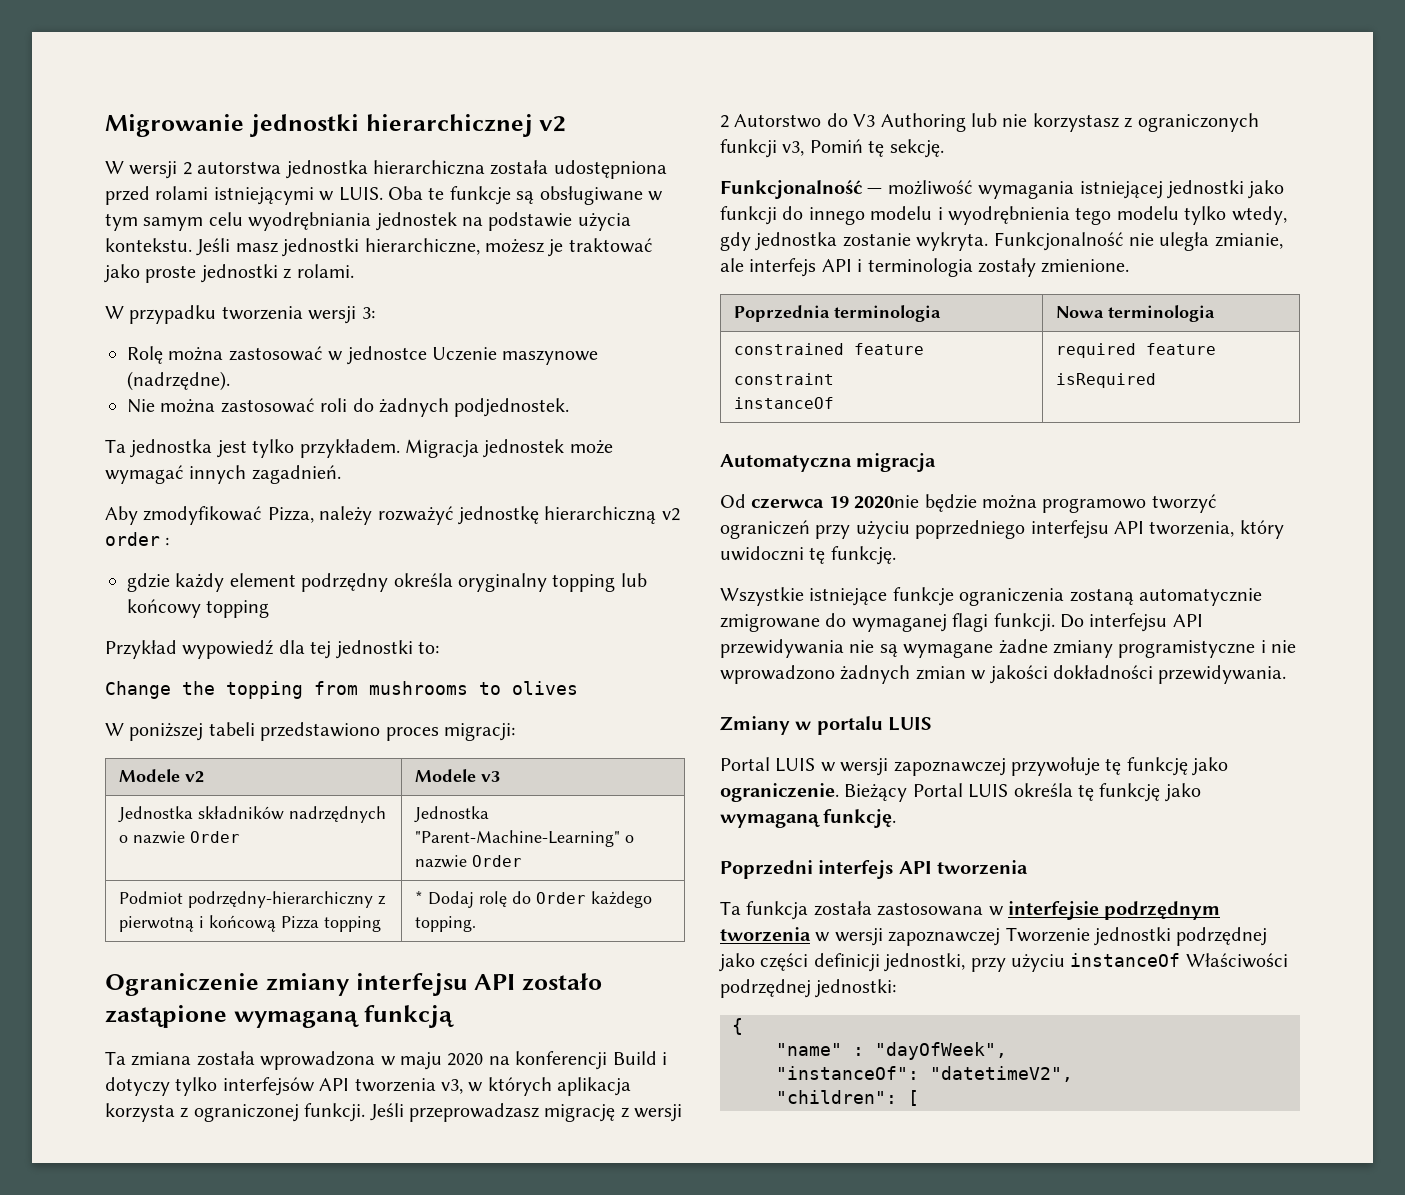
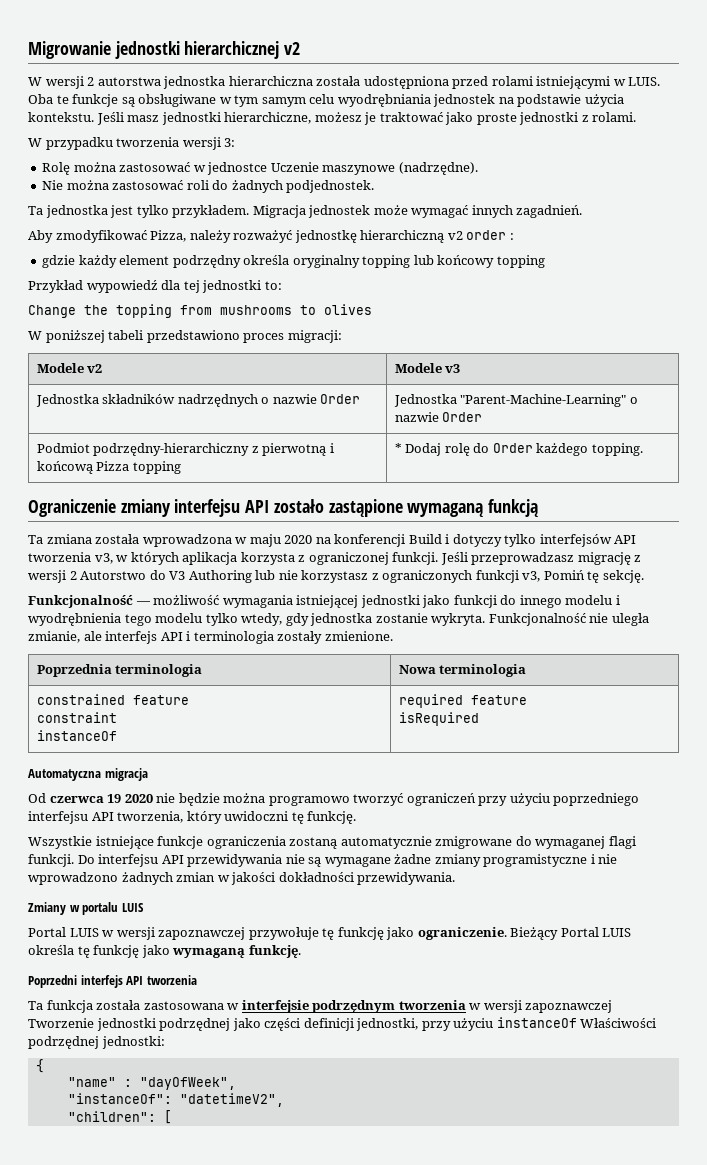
[854,495,920,509] 2020nie -> [124,793,176,803] 2020 nie

